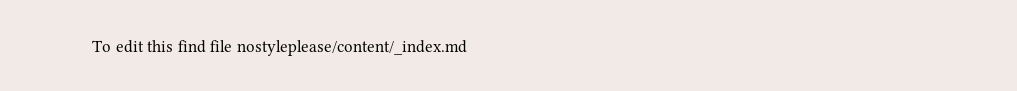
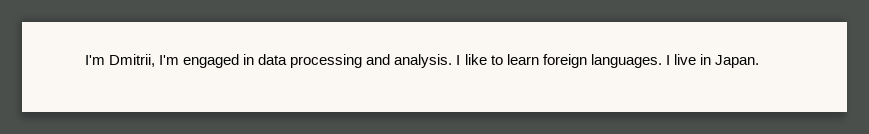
[92,40,467,56] To edit this find file nostyleplease/content/_index.md -> [85,54,759,68] I'm Dmitrii, I'm engaged in data processing and analysis. I like to learn foreign languages. I live in Japan.

